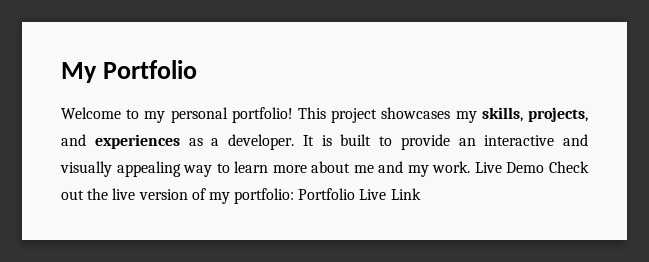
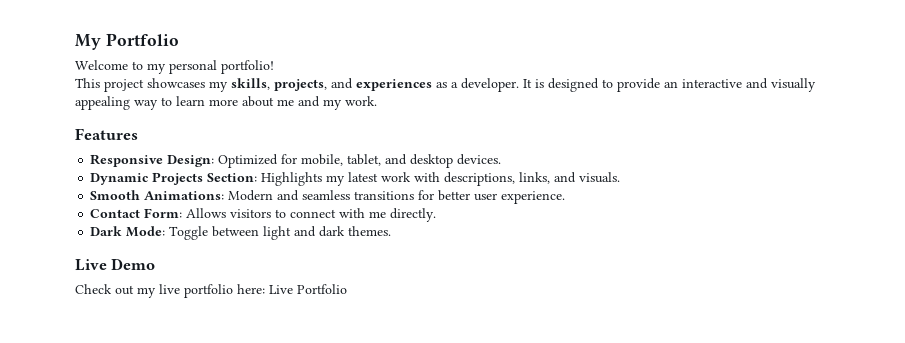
(293, 115) none -> (274, 67) //
[340,134,372,146] built -> [548,78,599,92] designed
(471, 167) none -> [75,128,138,140] [90,154,502,168] [90,172,621,186] [90,190,566,204] [90,208,437,222] [90,226,392,240] // Features // Responsive Design: Optimized for mobile, tablet, and desktop devices. // Dynamic Projects Section: Highlights my latest work with descriptions, links, and visuals. // Smooth Animations: Modern and seamless transitions for better user experience. // Contact Form: Allows visitors to connect with me directly. // Dark Mode: Toggle between light and dark themes. //
(545, 167) none -> (156, 264) //
[87,188,421,204] the live version of my portfolio: Portfolio Live Link -> [137,284,347,298] my live portfolio here: Live Portfolio

